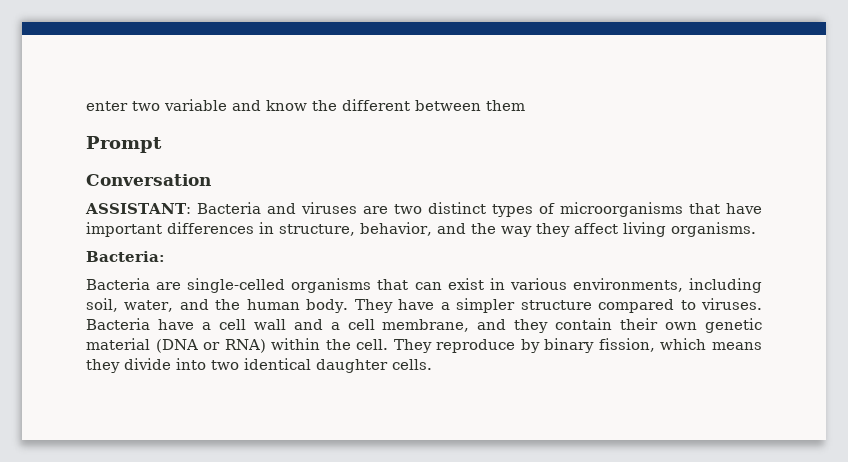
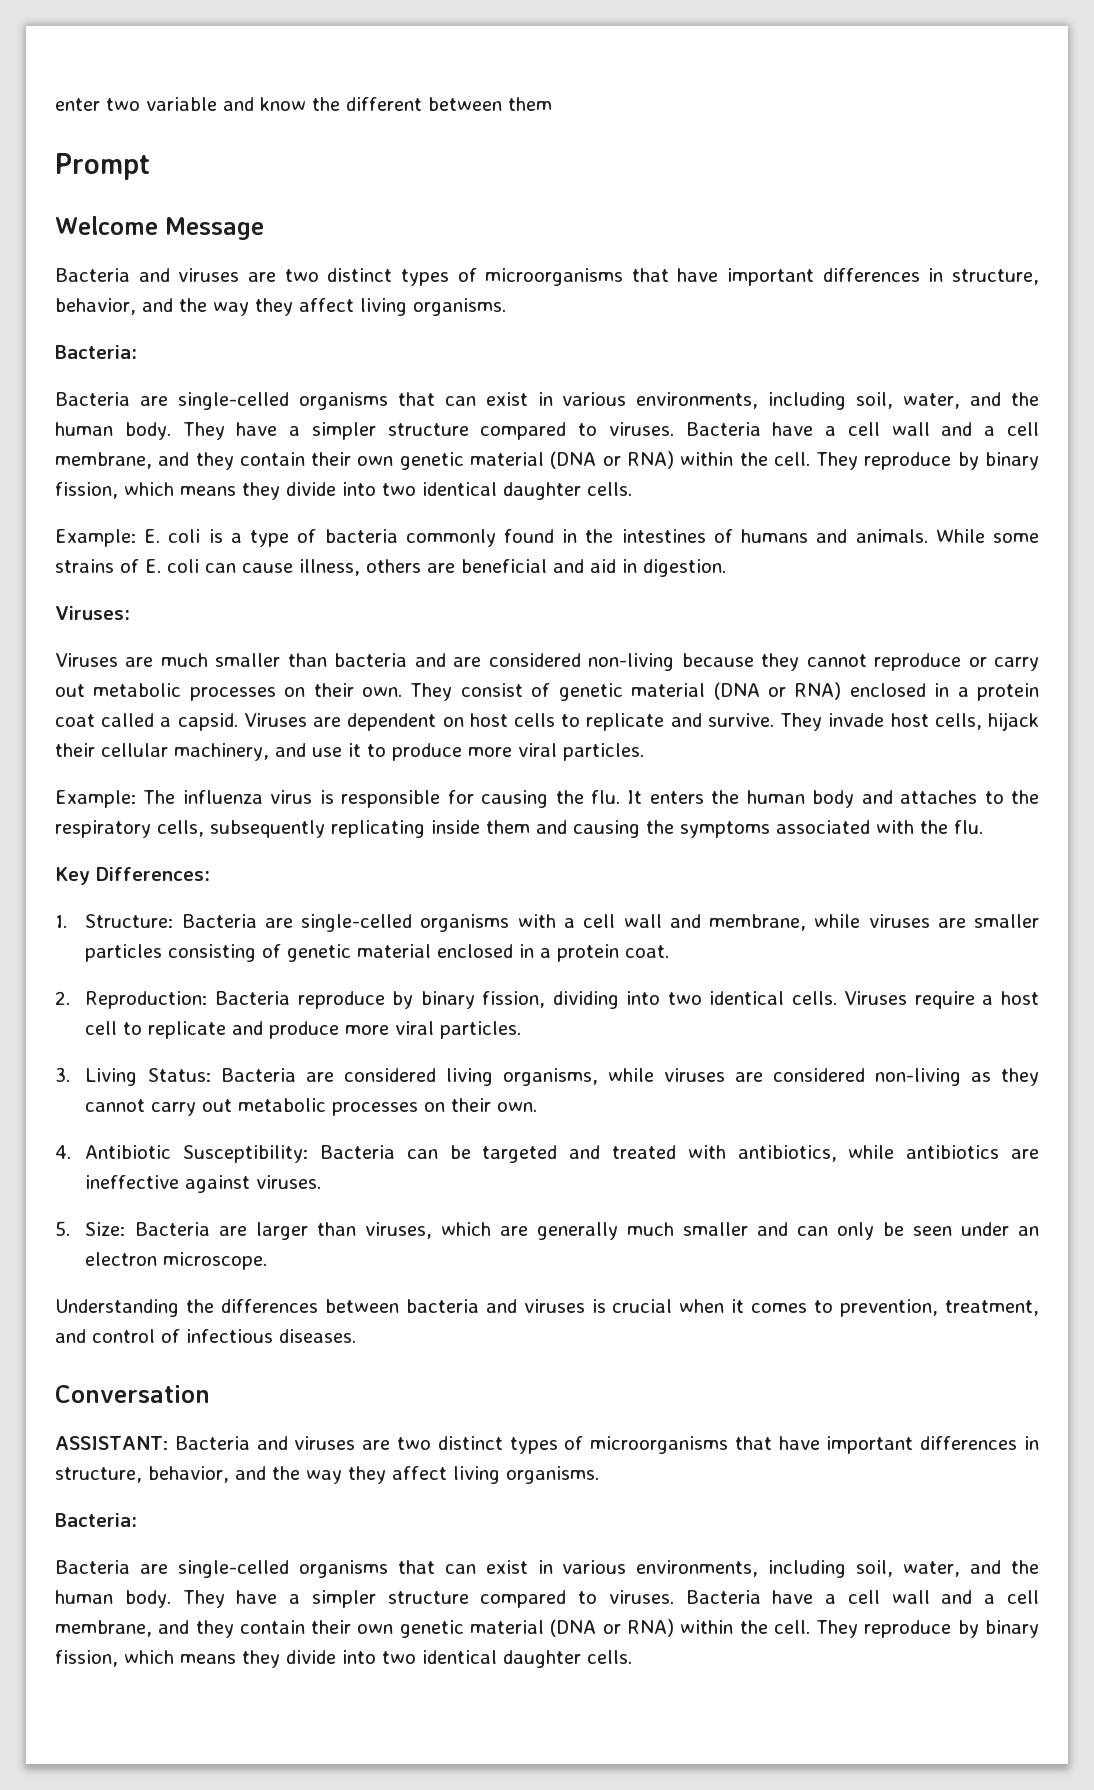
(162, 144) none -> [55,216,264,240] [55,268,1039,286] [55,298,506,316] [55,345,137,359] [55,392,1040,410] [55,422,1039,440] [55,451,1039,470] [55,482,632,500] [55,529,1039,547] [55,559,726,577] [55,606,130,620] [55,653,1039,671] [55,682,1039,701] [55,712,1039,731] [55,743,644,761] [55,790,1040,808] [55,820,983,838] [55,867,210,885] [55,914,1039,932] [85,944,670,962] [55,991,1039,1009] [85,1021,522,1039] [55,1067,1039,1086] [85,1098,538,1116] [55,1145,1039,1163] [85,1175,322,1193] [55,1221,1039,1240] [85,1252,268,1270] [55,1299,1040,1317] [55,1329,356,1343] // Welcome Message // Bacteria and viruses are two distinct types of microorganisms that have important differences in structure, behavior, and the way they affect living organisms. // Bacteria: // Bacteria are single-celled organisms that can exist in various environments, including soil, water, and the human body. They have a simpler structure compared to viruses. Bacteria have a cell wall and a cell membrane, and they contain their own genetic material (DNA or RNA) within the cell. They reproduce by binary fission, which means they divide into two identical daughter cells. // Example: E. coli is a type of bacteria commonly found in the intestines of humans and animals. While some strains of E. coli can cause illness, others are beneficial and aid in digestion. // Viruses: // Viruses are much smaller than bacteria and are considered non-living because they cannot reproduce or carry out metabolic processes on their own. They consist of genetic material (DNA or RNA) enclosed in a protein coat called a capsid. Viruses are dependent on host cells to replicate and survive. They invade host cells, hijack their cellular machinery, and use it to produce more viral particles. // Example: The influenza virus is responsible for causing the flu. It enters the human body and attaches to the respiratory cells, subsequently replicating inside them and causing the symptoms associated with the flu. // Key Differences: // 1. Structure: Bacteria are single-celled organisms with a cell wall and membrane, while viruses are smaller particles consisting of genetic material enclosed in a protein coat. // 2. Reproduction: Bacteria reproduce by binary fission, dividing into two identical cells. Viruses require a host cell to replicate and produce more viral particles. // 3. Living Status: Bacteria are considered living organisms, while viruses are considered non-living as they cannot carry out metabolic processes on their own. // 4. Antibiotic Susceptibility: Bacteria can be targeted and treated with antibiotics, while antibiotics are ineffective against viruses. // 5. Size: Bacteria are larger than viruses, which are generally much smaller and can only be seen under an electron microscope. // Understanding the differences between bacteria and viruses is crucial when it comes to prevention, treatment, and control of infectious diseases.

